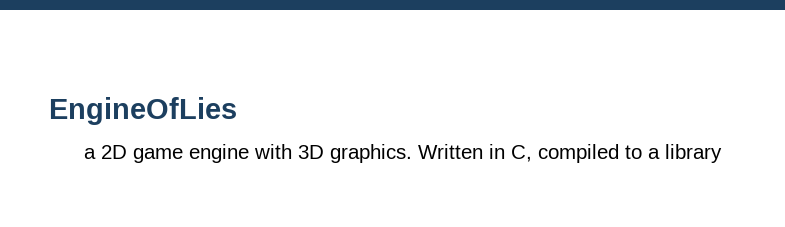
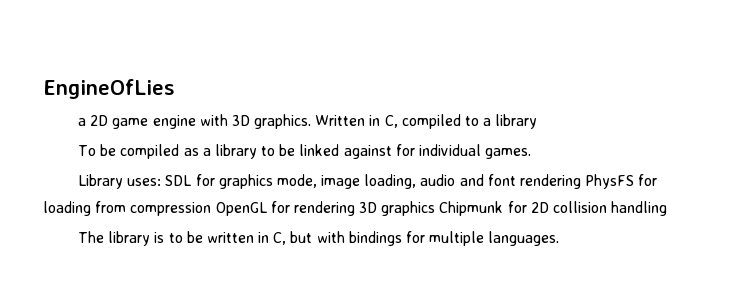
(722, 153) none -> [77,144,532,159] [77,174,658,189] [43,201,668,216] [77,231,560,246] // To be compiled as a library to be linked against for individual games. // Library uses: SDL for graphics mode, image loading, audio and font rendering PhysFS for loading from compression OpenGL for rendering 3D graphics Chipmunk for 2D collision handling // The library is to be written in C, but with bindings for multiple languages.

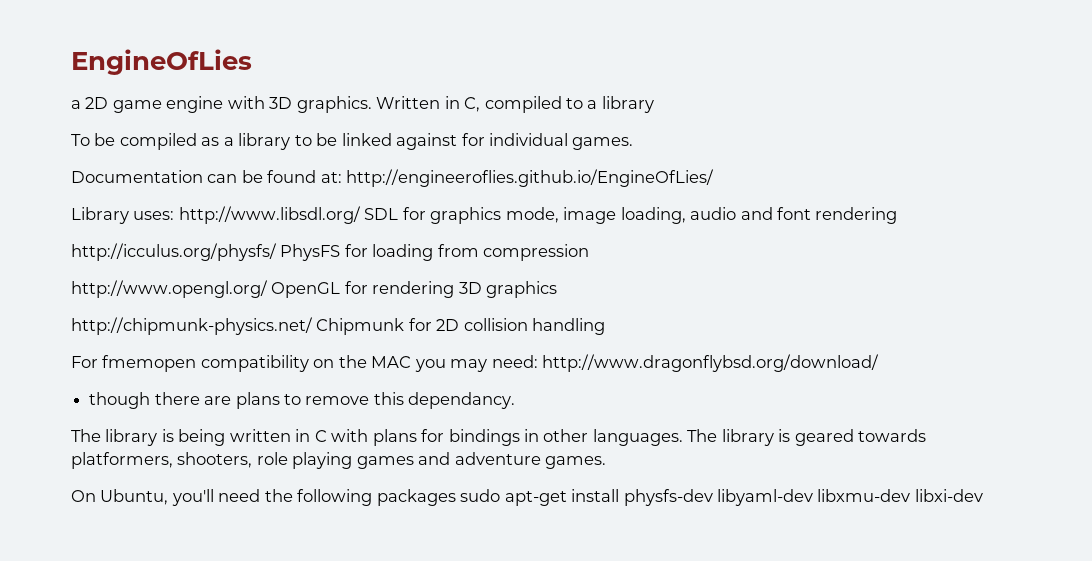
(532, 153) none -> [71,169,715,187] // Documentation can be found at: http://engineeroflies.github.io/EngineOfLies/
(162, 182) none -> [178,206,361,224] http://www.libsdl.org/
(582, 181) none -> [71,243,277,261] // http://icculus.org/physfs/
(212, 209) none -> [71,280,268,298] // http://www.opengl.org/
(436, 208) none -> [71,317,313,335] // http://chipmunk-physics.net/
[77,231,560,246] The library is to be written in C, but with bindings for multiple languages. -> [71,354,880,372] [89,392,516,409] [71,429,927,446] [71,452,607,469] [71,489,983,506] For fmemopen compatibility on the MAC you may need: http://www.dragonflybsd.org/download/ // though there are plans to remove this dependancy. // The library is being written in C with plans for bindings in other languages. The library is geared towards platformers, shooters, role playing games and adventure games. // On Ubuntu, you'll need the following packages sudo apt-get install physfs-dev libyaml-dev libxmu-dev libxi-dev

